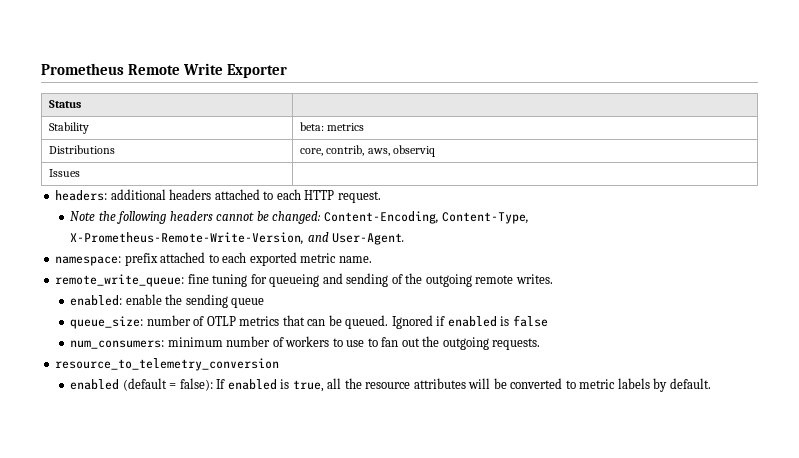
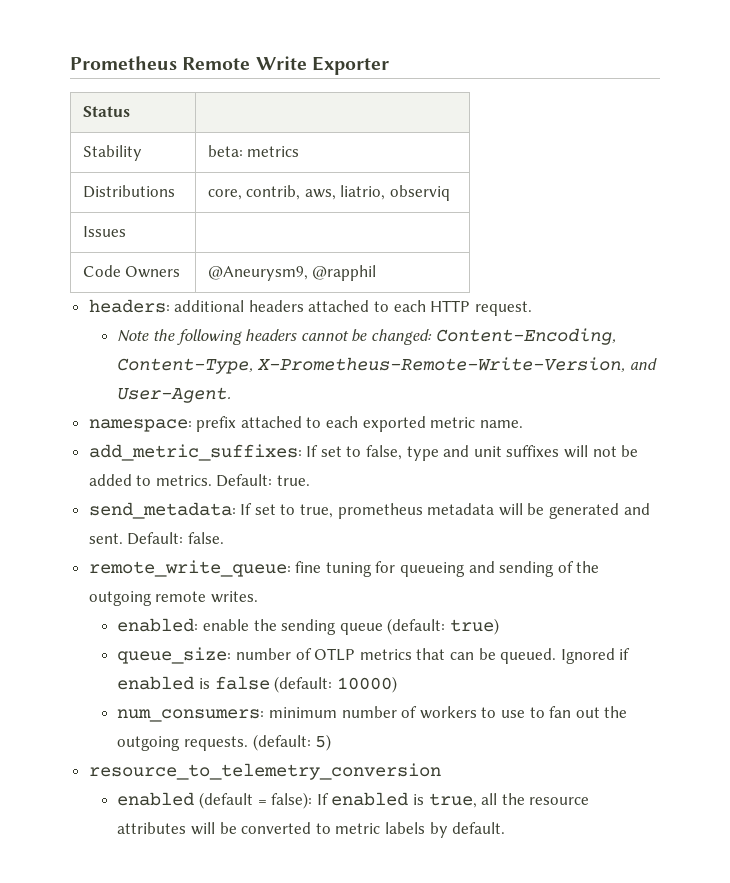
(390, 152) none -> [340,185,386,200] liatrio,
(81, 173) none -> [82,265,181,278] [207,265,377,281] // Code Owners | @Aneurysm9, @rapphil
(372, 259) none -> [88,444,639,461] [88,474,311,487] [88,502,650,519] [88,532,224,545] // add_metric_suffixes: If set to false, type and unit suffixes will not be added to metrics. Default: true. // send_metadata: If set to true, prometheus metadata will be generated and sent. Default: false.
(265, 303) none -> [387,618,499,635] (default: true)
(548, 321) none -> [274,676,397,693] (default: 10000)
(541, 344) none -> [252,734,332,751] (default: 5)

